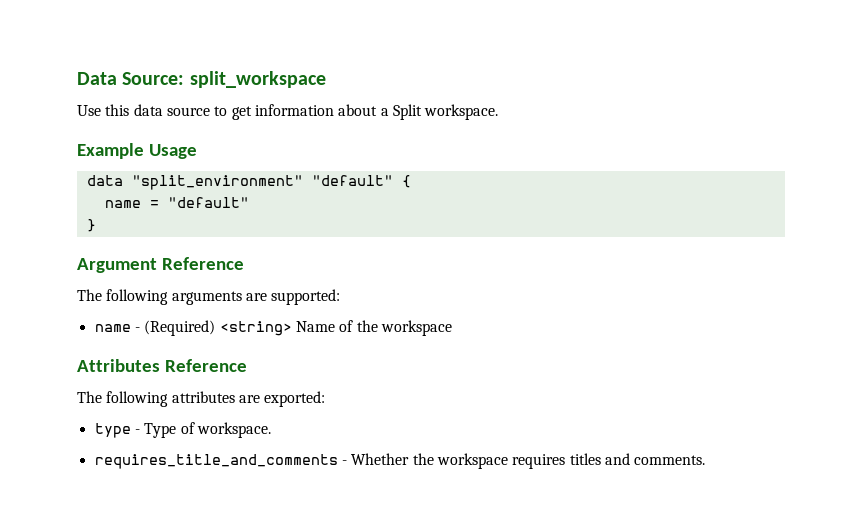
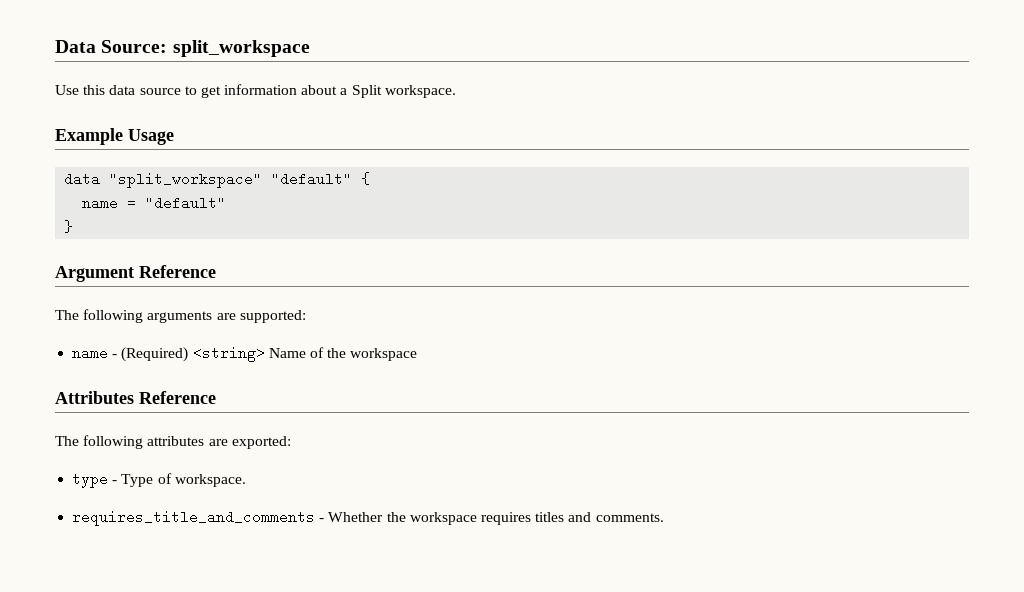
[131,175,303,190] "split_environment" -> [109,172,263,188] "split_workspace"

